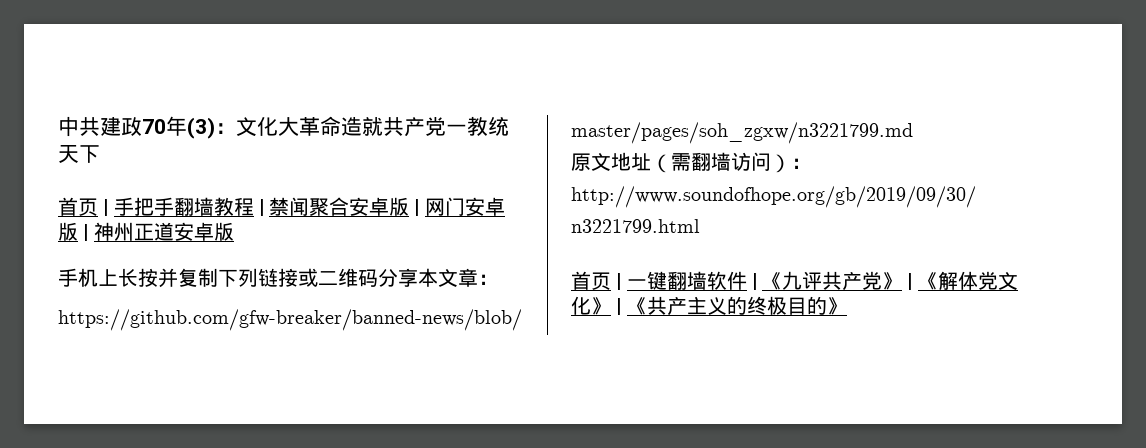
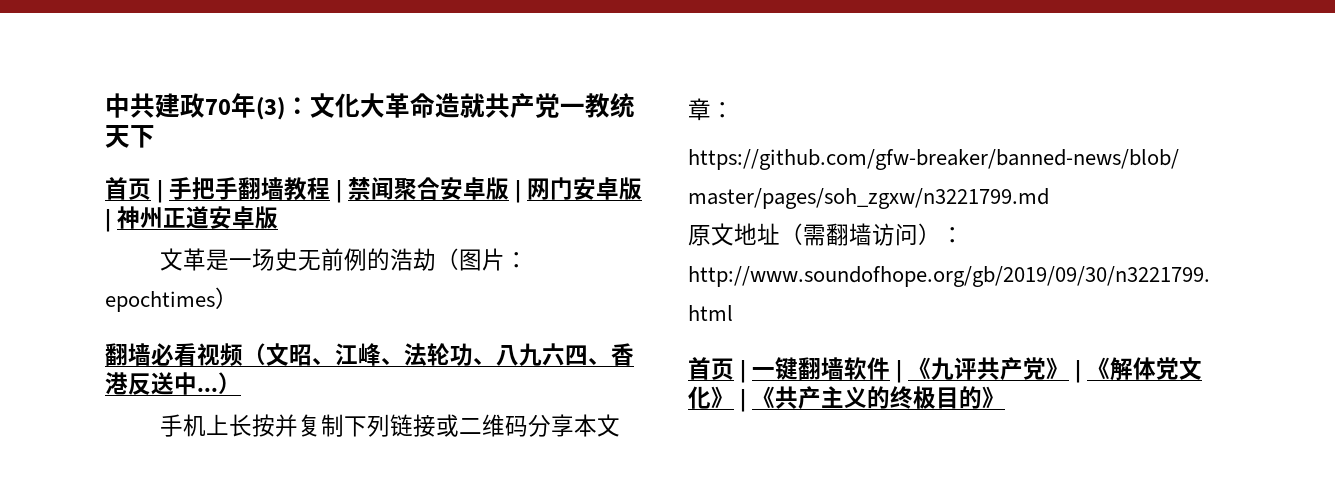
(234, 231) none -> [159,248,528,271] [105,287,238,312] [105,343,634,366] [105,372,241,395] // 文革是一场史无前例的浩劫（图片：epochtimes） // 翻墙必看视频（文昭、江峰、法轮功、八九六四、香港反送中...）

